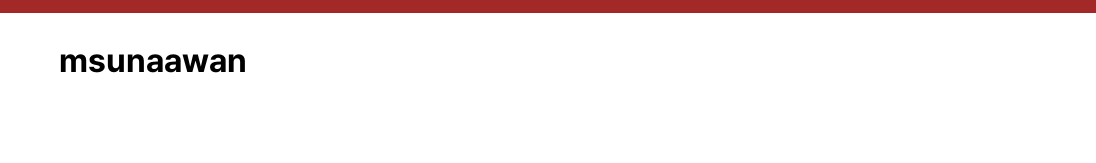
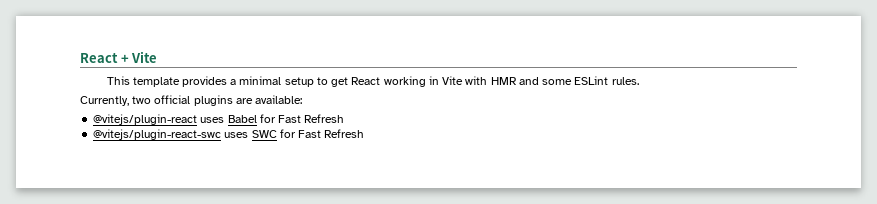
[59,54,247,73] msunaawan -> [80,51,158,63] [106,76,639,87] [80,95,303,106] [93,114,345,125] [93,129,365,140] React + Vite // This template provides a minimal setup to get React working in Vite with HMR and some ESLint rules. // Currently, two official plugins are available: // @vitejs/plugin-react uses Babel for Fast Refresh // @vitejs/plugin-react-swc uses SWC for Fast Refresh

